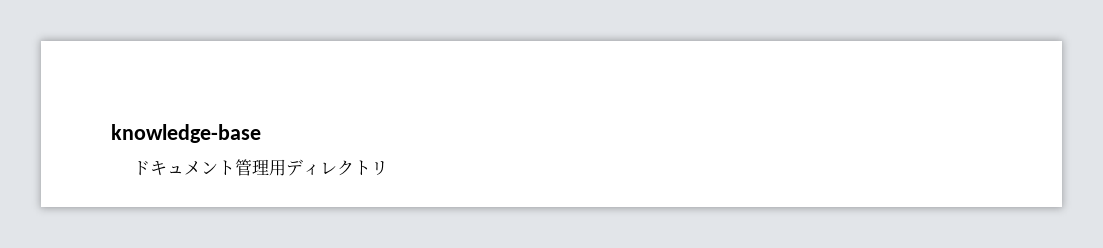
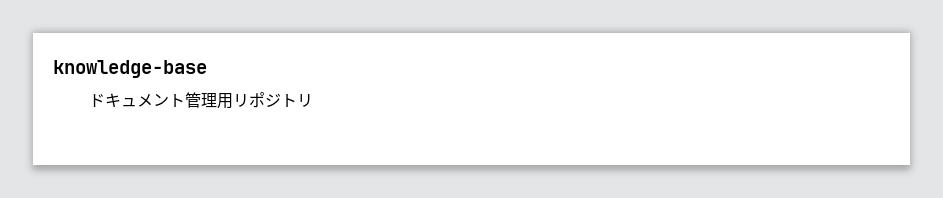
[286,159,355,176] ディレク -> [232,92,281,108] リポジ

